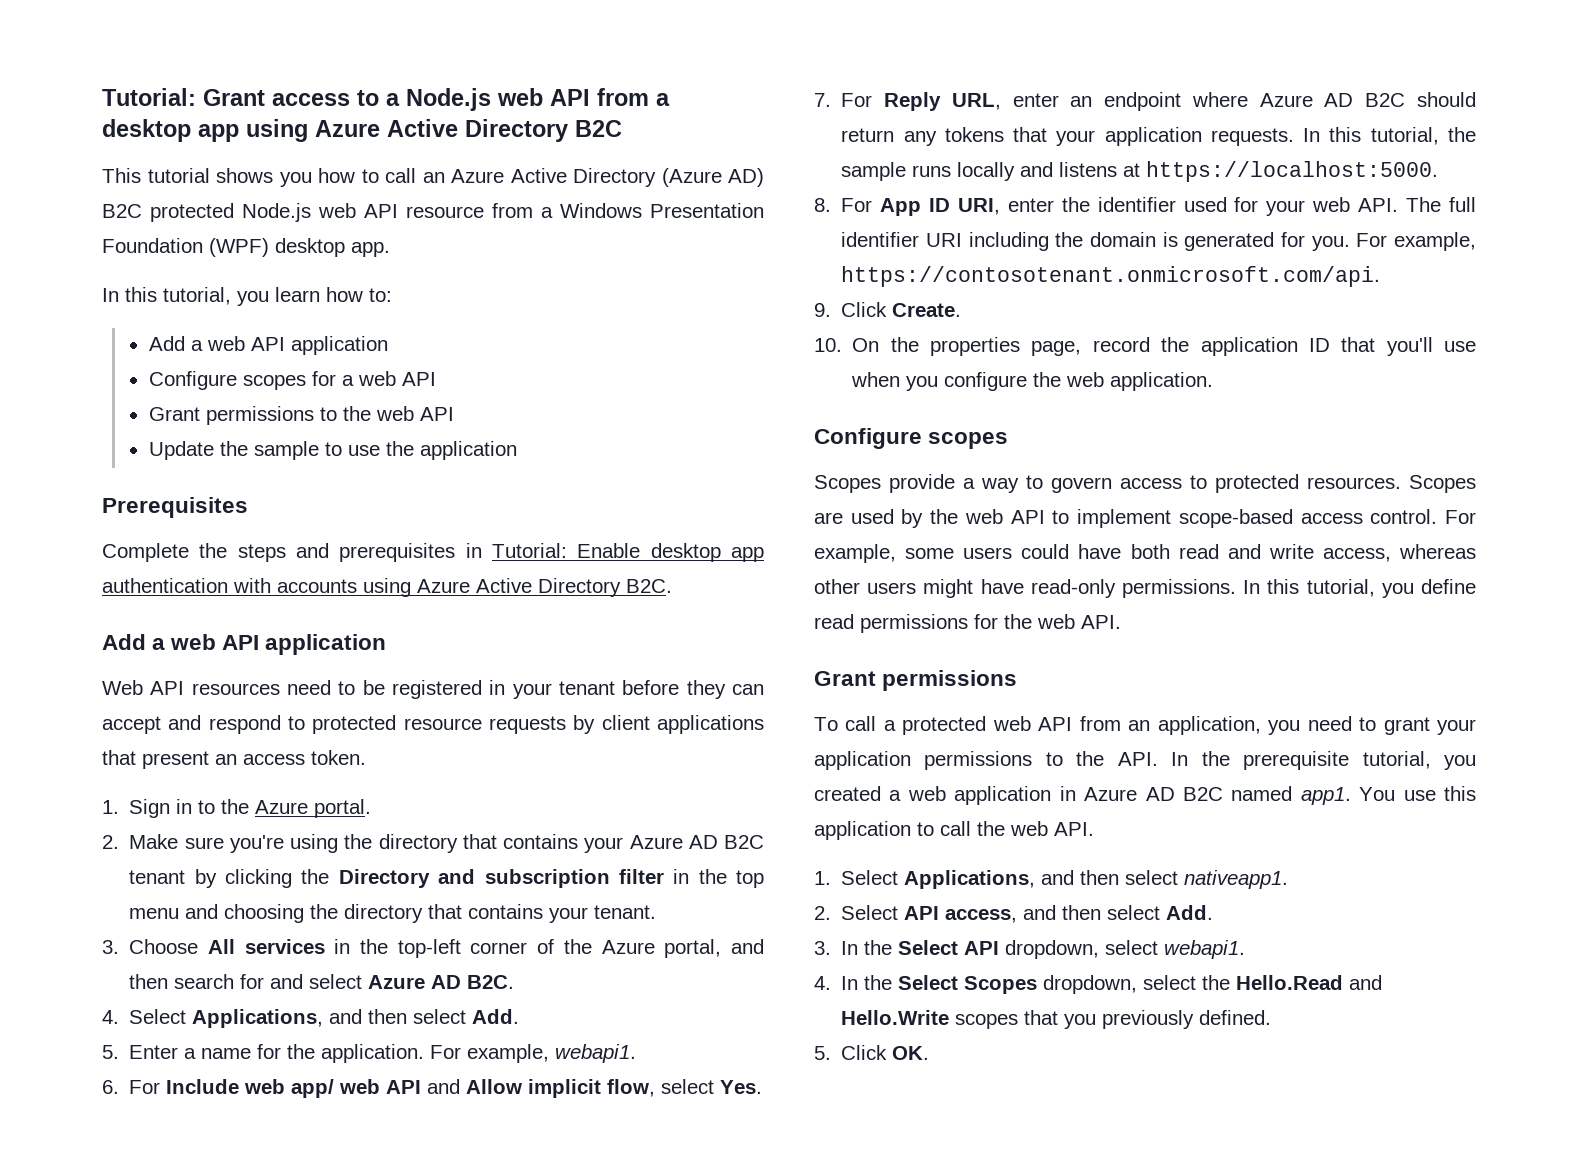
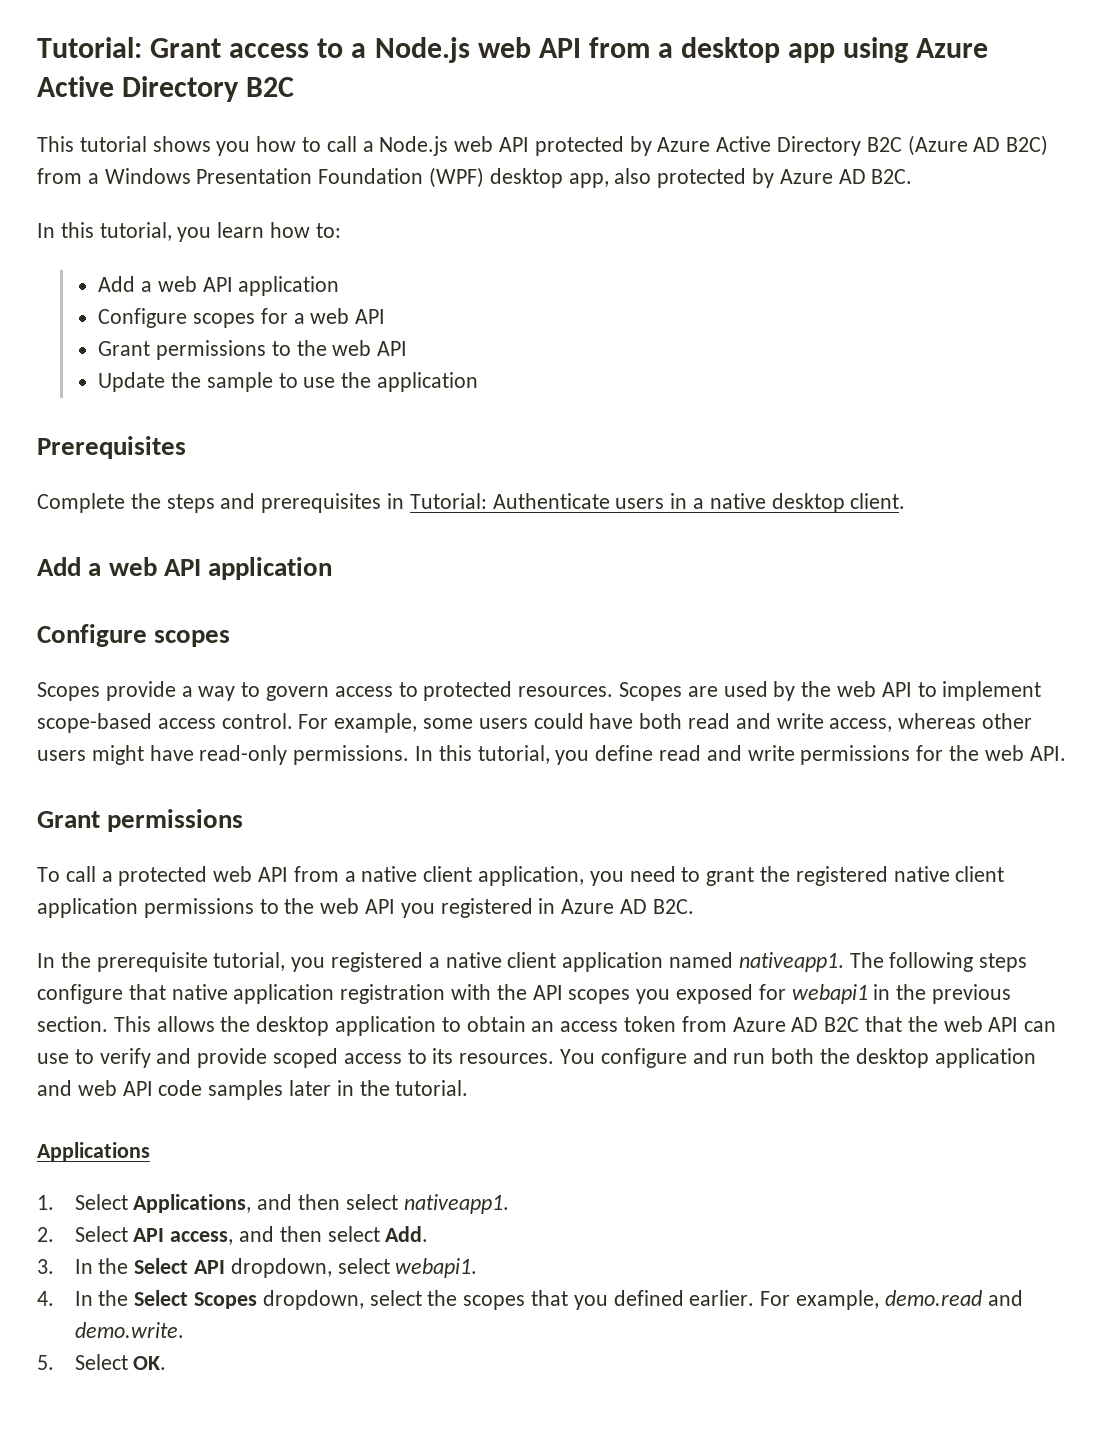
[422,168,764,187] [102,203,484,222] an Azure Active Directory (Azure AD) B2C protected Node.js web API resource -> [362,135,1049,156] a Node.js web API protected by Azure Active Directory B2C (Azure AD B2C)
[351,242,390,257] app. -> [568,168,913,188] app, also protected by Azure AD B2C.
[577,543,764,562] [102,578,672,597] [102,634,387,655] [102,680,765,699] [102,715,764,734] [102,750,366,769] [102,799,372,818] [102,834,764,853] [129,869,764,888] [129,904,657,923] [102,939,764,958] [129,974,515,989] [102,1009,520,1028] [102,1044,637,1063] [102,1079,763,1098] [814,92,1476,111] [841,127,1476,146] [841,161,1439,182] [814,197,1476,216] [841,232,1476,251] [841,266,1381,287] [814,302,962,317] [814,337,1476,356] [851,372,1214,391] Enable desktop app authentication with accounts using Azure Active Directory B2C. // Add a web API application // Web API resources need to be registered in your tenant before they can accept and respond to protected resource requests by client applications that present an access token. // 1. Sign in to the Azure portal. // 2. Make sure you're using the directory that contains your Azure AD B2C tenant by clicking the Directory and subscription filter in the top menu and choosing the directory that contains your tenant. // 3. Choose All services in the top-left corner of the Azure portal, and then search for and select Azure AD B2C. // 4. Select Applications, and then select Add. // 5. Enter a name for the application. For example, webapi1. // 6. For Include web app/ web API and Allow implicit flow, select Yes. // 7. For Reply URL, enter an endpoint where Azure AD B2C should return any tokens that your application requests. In this tutorial, the sample runs locally and listens at https://localhost:5000. // 8. For App ID URI, enter the identifier used for your web API. The full identifier URI including the domain is generated for you. For example, https://contosotenant.onmicrosoft.com/api. // 9. Click Create. // 10. On the properties page, record the application ID that you'll use when you configure the web application. -> [492,493,906,513] [37,557,333,580] Authenticate users in a native desktop client. // Add a web API application
(854, 621) none -> [706,745,795,761] and write
[1128,720,1151,731] an -> [344,866,473,882] a native client
[1437,719,1476,735] [814,751,1158,770] your application permissions to the API. -> [760,866,1005,886] [37,898,694,918] the registered native client application permissions to the web API you registered in Azure AD B2C. //
[814,786,1476,805] [814,821,1094,840] created a web application in Azure AD B2C named app1. You use this application to call the web API. -> [331,952,1028,972] [37,984,1012,1004] [37,1016,1057,1036] [37,1048,1036,1068] [37,1080,469,1100] [37,1142,150,1161] registered a native client application named nativeapp1. The following steps configure that native application registration with the API scopes you exposed for webapi1 in the previous section. This allows the desktop application to obtain an access token from Azure AD B2C that the web API can use to verify and provide scoped access to its resources. You configure and run both the desktop application and web API code samples later in the tutorial. // Applications
[1236,975,1383,990] [841,1010,1272,1029] [814,1045,888,1060] Hello.Read and Hello.Write scopes that you previously defined. // 5. Click -> [463,1290,1023,1310] [74,1322,184,1338] [37,1354,128,1370] scopes that you defined earlier. For example, demo.read and demo.write. // 5. Select

